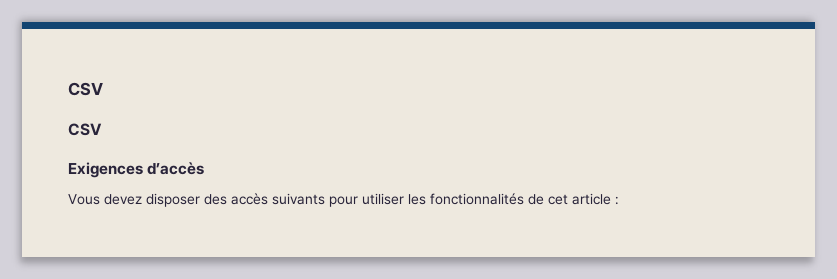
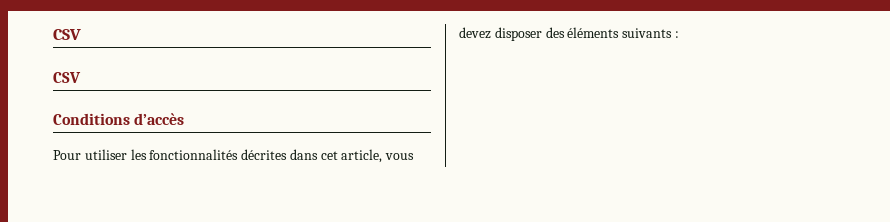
[68,162,143,178] Exigences -> [53,113,130,125] Conditions
[68,193,611,207] Vous devez disposer des accès suivants pour utiliser les fonctionnalités de cet article -> [53,149,415,163] [459,27,673,41] Pour utiliser les fonctionnalités décrites dans cet article, vous devez disposer des éléments suivants

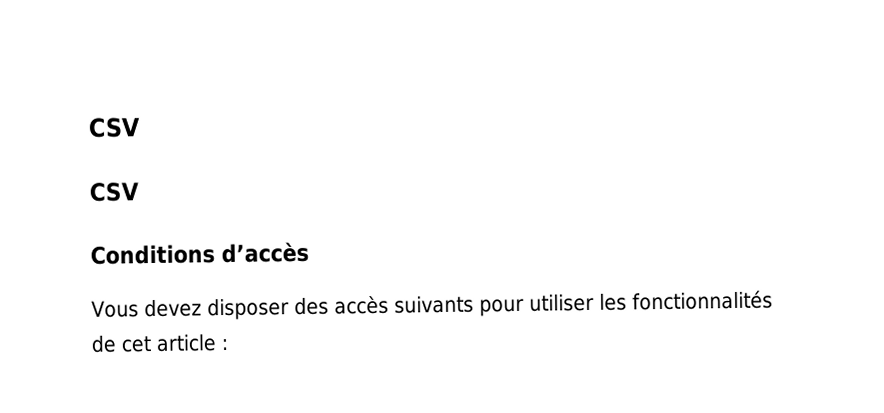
[53,149,415,163] [459,27,673,41] Pour utiliser les fonctionnalités décrites dans cet article, vous devez disposer des éléments suivants -> [91,290,773,321] [91,334,216,353] Vous devez disposer des accès suivants pour utiliser les fonctionnalités de cet article

